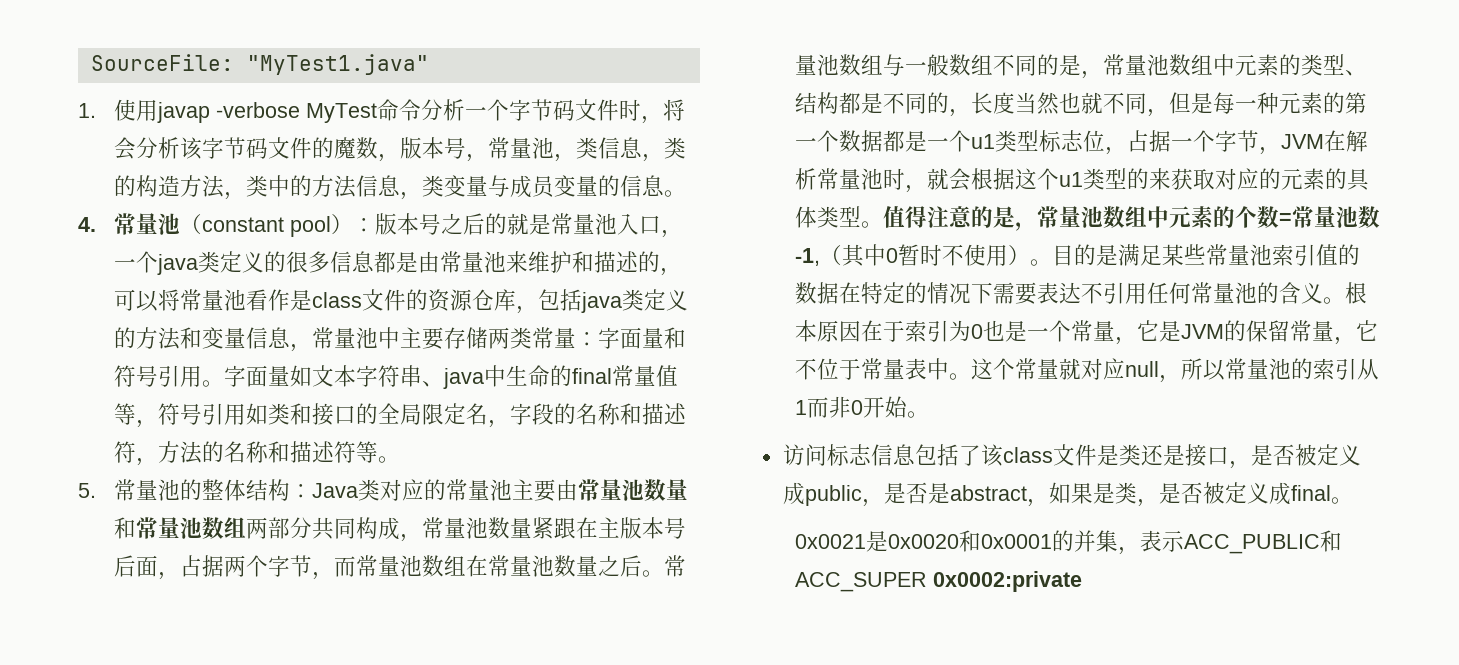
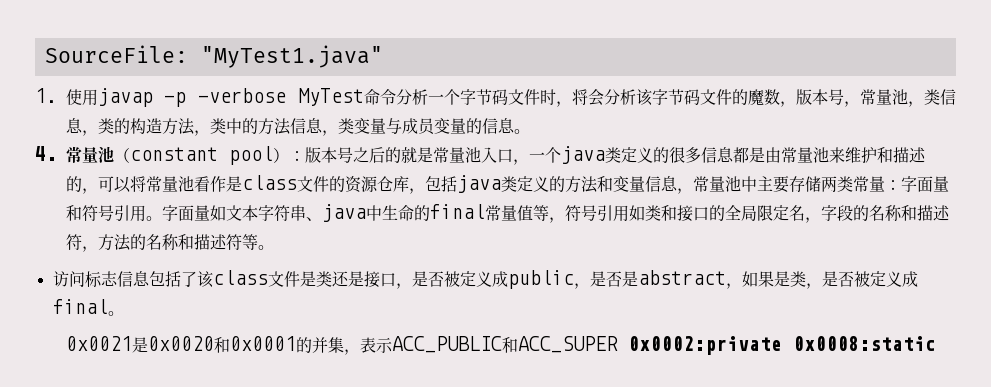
(211, 112) none -> [164,92,187,107] -p
[78,479,689,502] [114,517,687,542] [114,555,687,580] [795,54,1368,79] [795,92,1368,117] [795,130,1369,155] [795,168,1371,193] [795,206,1381,231] [795,244,1361,267] [795,282,1368,305] [795,320,1379,345] [795,358,1380,383] [795,396,930,418] // 5.常量池的整体结构：Java类对应的常量池主要由常量池数量和常量池数组两部分共同构成，常量池数量紧跟在主版本号后面，占据两个字节，而常量池数组在常量池数量之后。常量池数组与一般数组不同的是，常量池数组中元素的类型、结构都是不同的，长度当然也就不同，但是每一种元素的第一个数据都是一个u1类型标志位，占据一个字节，JVM在解析常量池时，就会根据这个u1类型的来获取对应的元素的具体类型。值得注意的是，常量池数组中元素的个数=常量池数-1,（其中0暂时不使用）。目的是满足某些常量池索引值的数据在特定的情况下需要表达不引用任何常量池的含义。根本原因在于索引为0也是一个常量，它是JVM的保留常量，它不位于常量表中。这个常量就对应null，所以常量池的索引从1而非0开始。 -> (274, 247) none
(1083, 581) none -> [792,336,936,351] 0x0008:static

